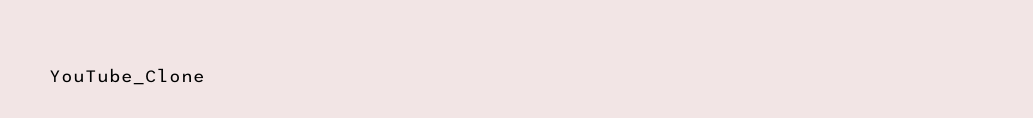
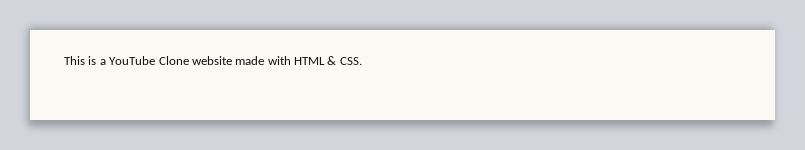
[49,68,205,85] YouTube_Clone -> [64,56,362,65] This is a YouTube Clone website made with HTML & CSS.

